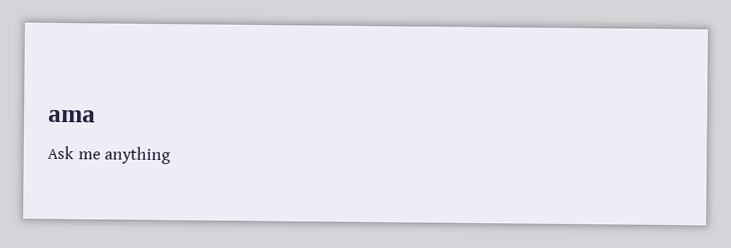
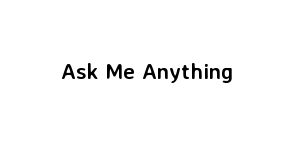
[48,109,96,123] [47,145,172,165] ama // Ask me anything -> [61,63,233,83] Ask Me Anything

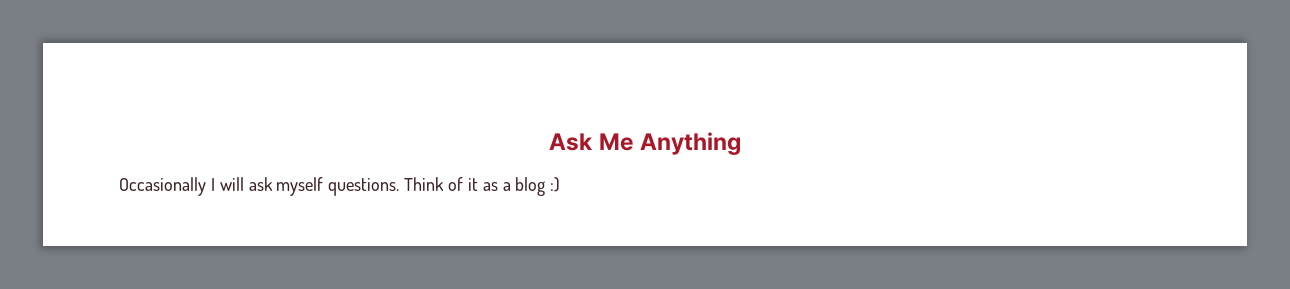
(233, 73) none -> [119,177,561,196] // Occasionally I will ask myself questions. Think of it as a blog :)

